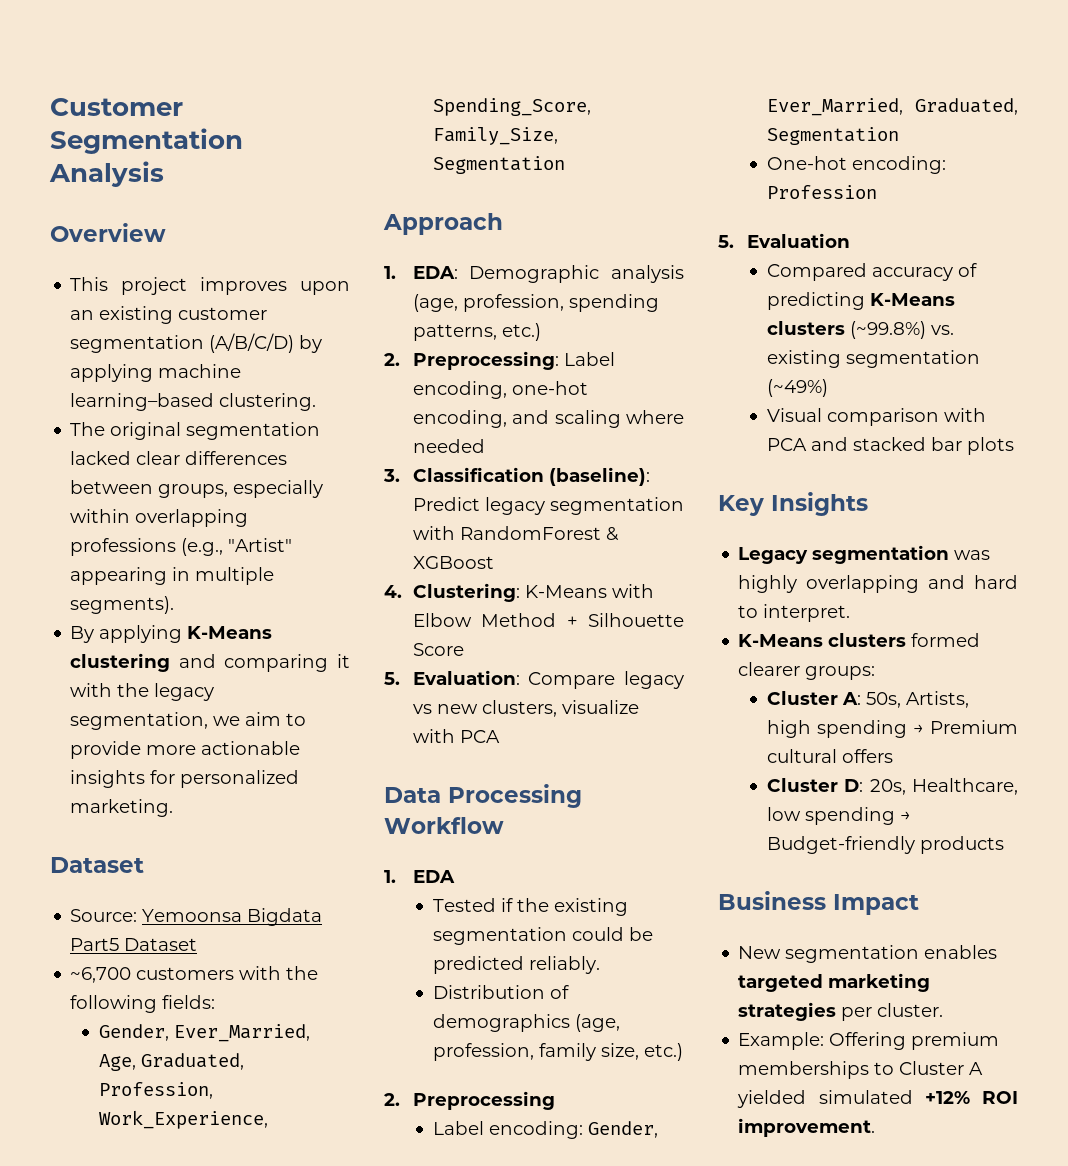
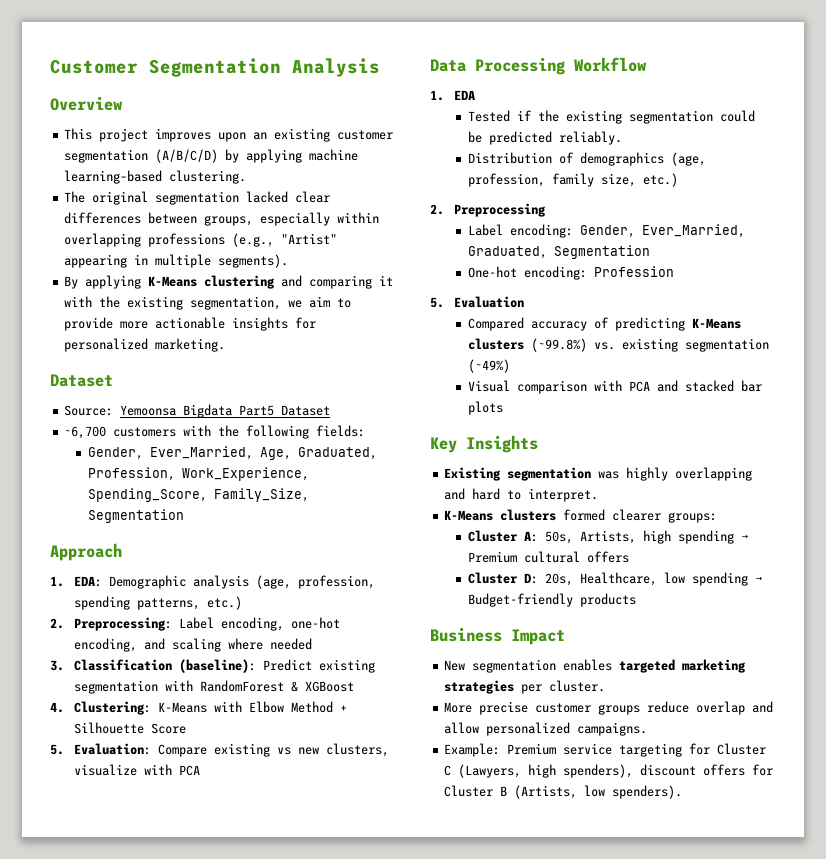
[154,683,215,701] legacy -> [127,296,184,310] existing
[484,497,545,515] legacy -> [318,659,375,673] existing
[624,671,684,689] legacy -> [213,743,270,757] existing
[738,547,809,564] Legacy -> [444,467,502,481] Existing
[738,1032,1000,1050] [738,1061,984,1079] [737,1090,1018,1108] [738,1118,876,1137] Example: Offering premium memberships to Cluster A yielded simulated +12% ROI improvement. -> [444,701,774,715] [444,722,648,736] [444,743,767,757] [444,764,774,778] [444,785,683,799] More precise customer groups reduce overlap and allow personalized campaigns. // Example: Premium service targeting for Cluster C (Lawyers, high spenders), discount offers for Cluster B (Artists, low spenders).

